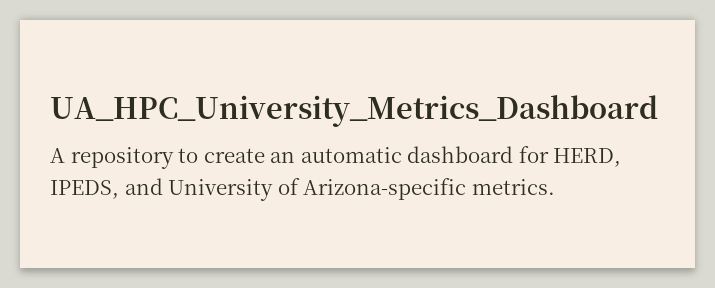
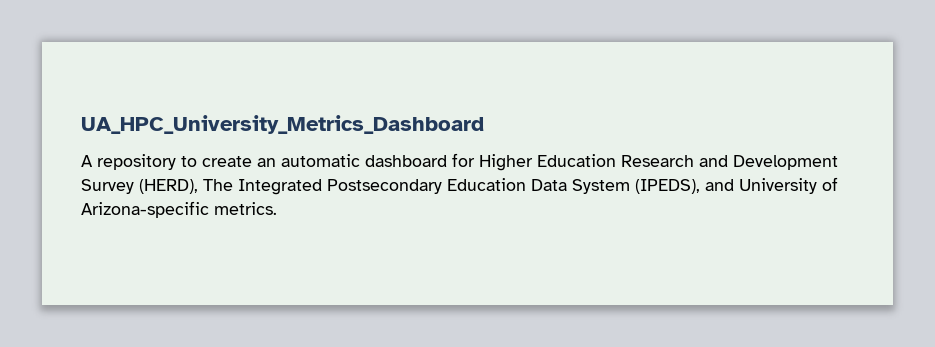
[553,148,622,167] [50,180,119,199] HERD, IPEDS, -> [479,154,838,171] [81,178,700,195] Higher Education Research and Development Survey (HERD), The Integrated Postsecondary Education Data System (IPEDS),

